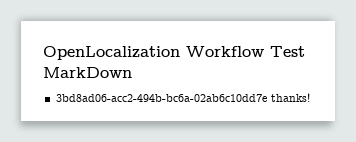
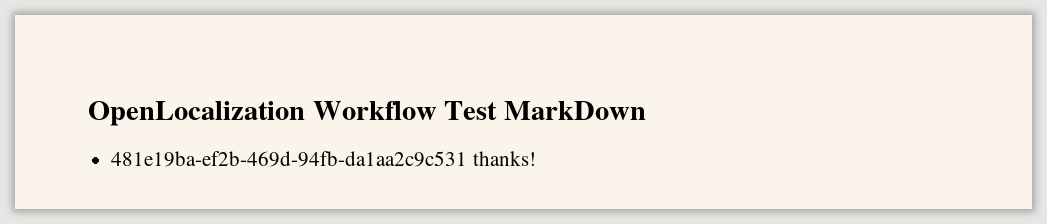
[55,94,267,102] 3bd8ad06-acc2-494b-bc6a-02ab6c10dd7e -> [111,151,468,167] 481e19ba-ef2b-469d-94fb-da1aa2c9c531

